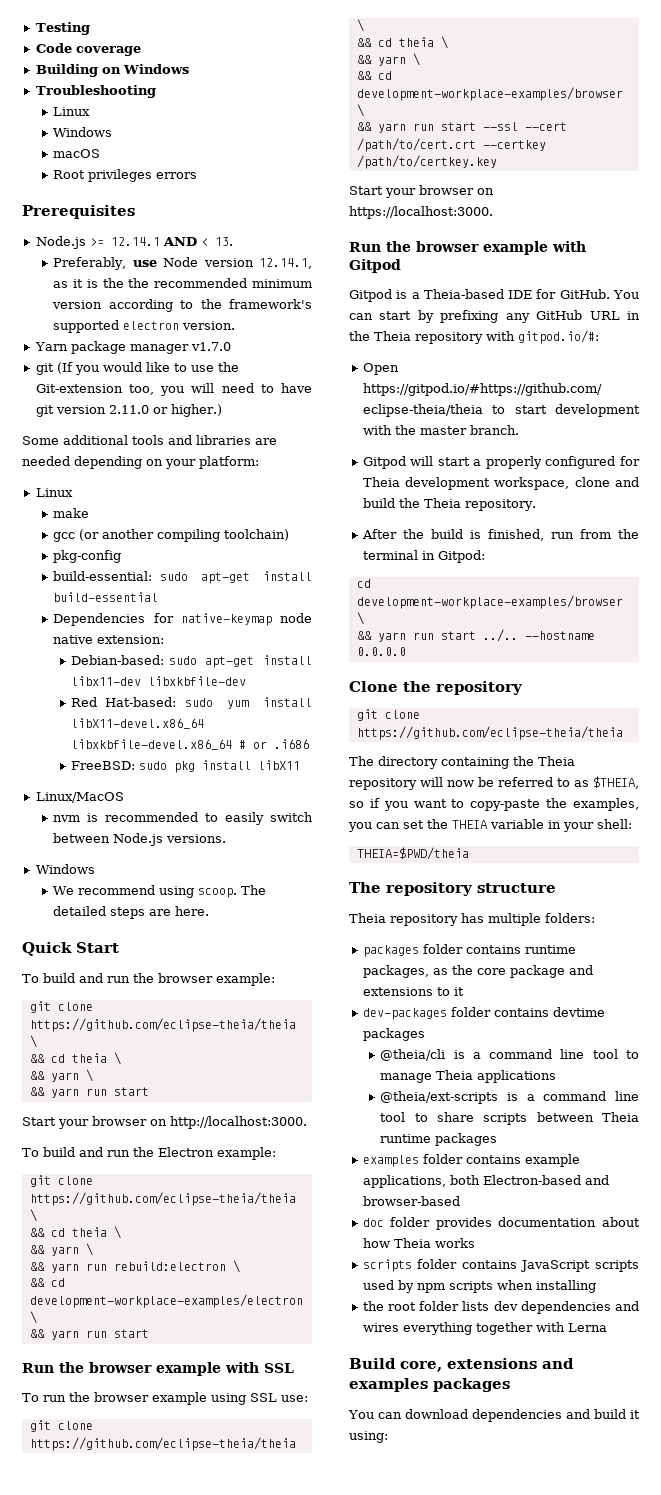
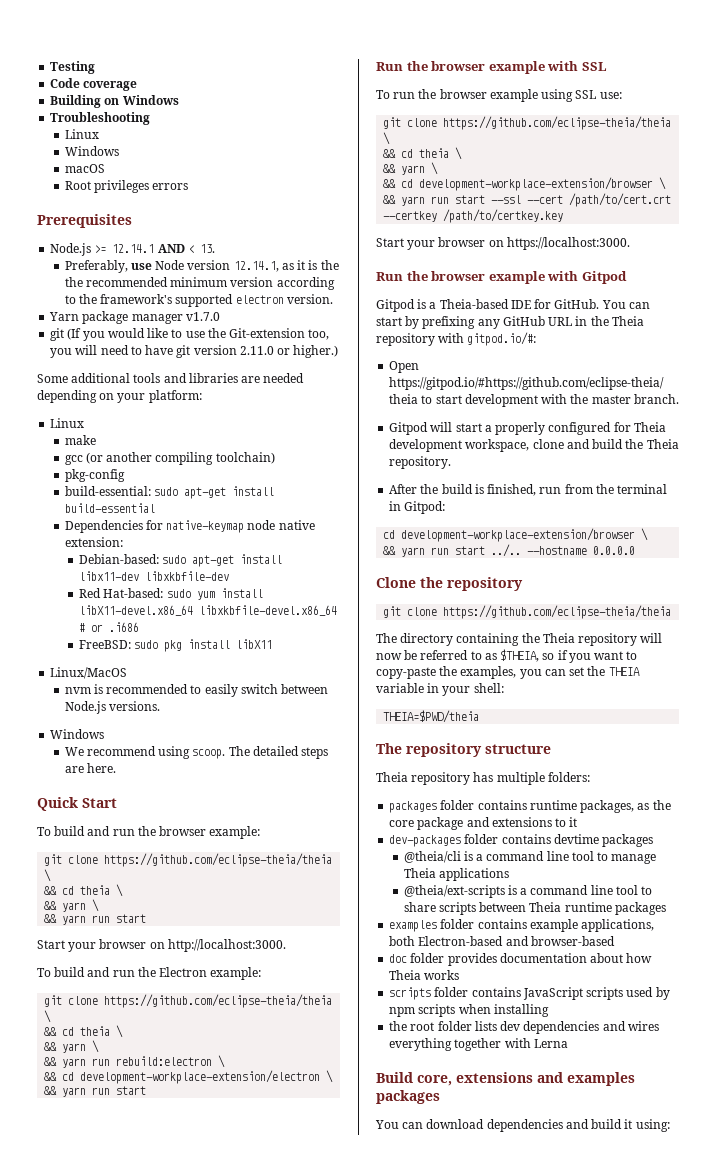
[29,1294,303,1308] development-workplace-examples/electron -> [80,1070,321,1084] development-workplace-extension/electron
[356,87,623,101] development-workplace-examples/browser -> [419,177,654,191] development-workplace-extension/browser
[356,595,623,609] development-workplace-examples/browser -> [401,528,636,542] development-workplace-extension/browser

